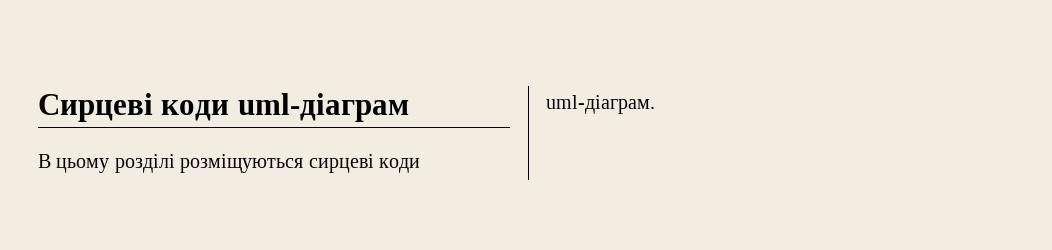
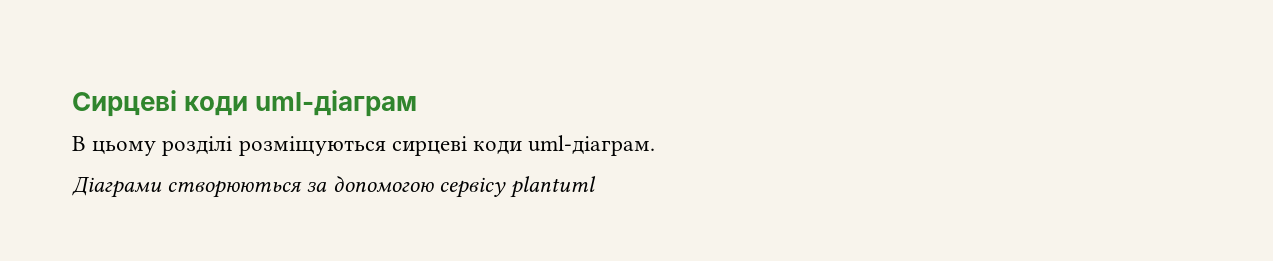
(655, 104) none -> [72,176,597,198] // Діаграми створюються за допомогою сервісу plantuml

